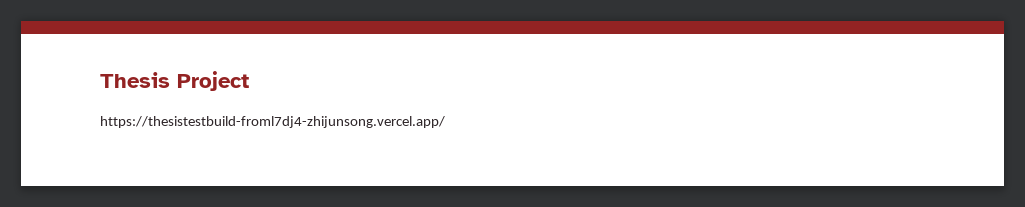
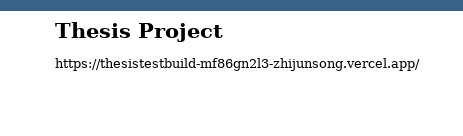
[100,116,445,128] https://thesistestbuild-froml7dj4-zhijunsong.vercel.app/ -> [55,58,420,71] https://thesistestbuild-mf86gn2l3-zhijunsong.vercel.app/

